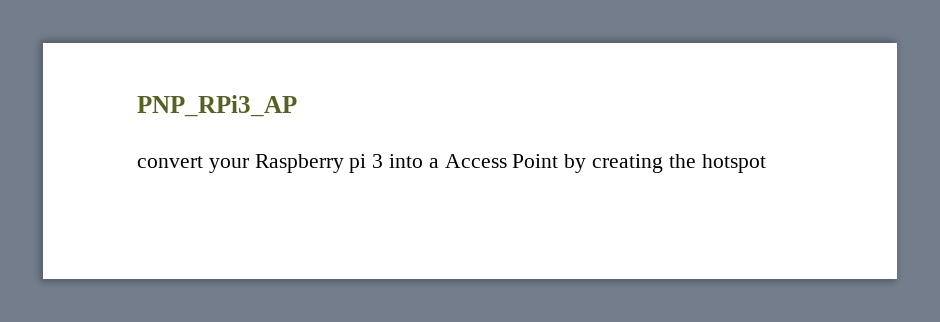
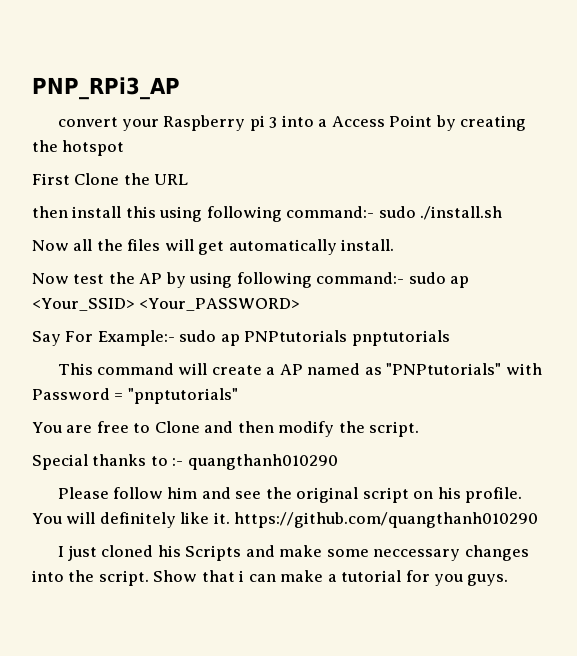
(766, 163) none -> [32,173,189,185] [32,206,503,222] [32,239,395,255] [32,272,470,288] [32,298,301,311] [32,330,450,346] [57,363,542,375] [32,388,238,404] [32,421,420,437] [32,454,338,470] [57,487,523,503] [32,512,539,528] [57,545,529,561] [32,570,509,586] // First Clone the URL // then install this using following command:- sudo ./install.sh // Now all the files will get automatically install. // Now test the AP by using following command:- sudo ap <Your_SSID> <Your_PASSWORD> // Say For Example:- sudo ap PNPtutorials pnptutorials // This command will create a AP named as "PNPtutorials" with Password = "pnptutorials" // You are free to Clone and then modify the script. // Special thanks to :- quangthanh010290 // Please follow him and see the original script on his profile. You will definitely like it. https://github.com/quangthanh010290 // I just cloned his Scripts and make some neccessary changes into the script. Show that i can make a tutorial for you guys.

